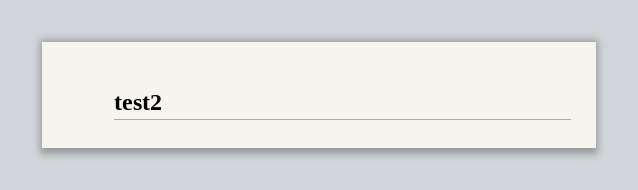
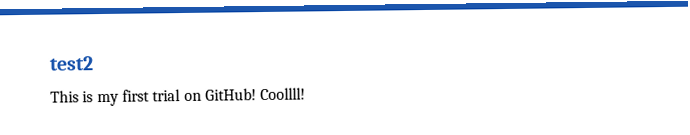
(162, 102) none -> [50,87,307,107] // This is my first trial on GitHub! Coollll!

